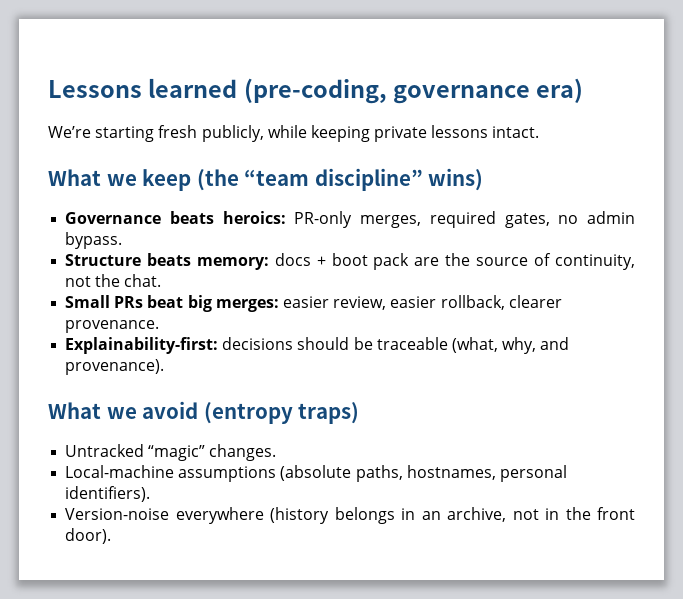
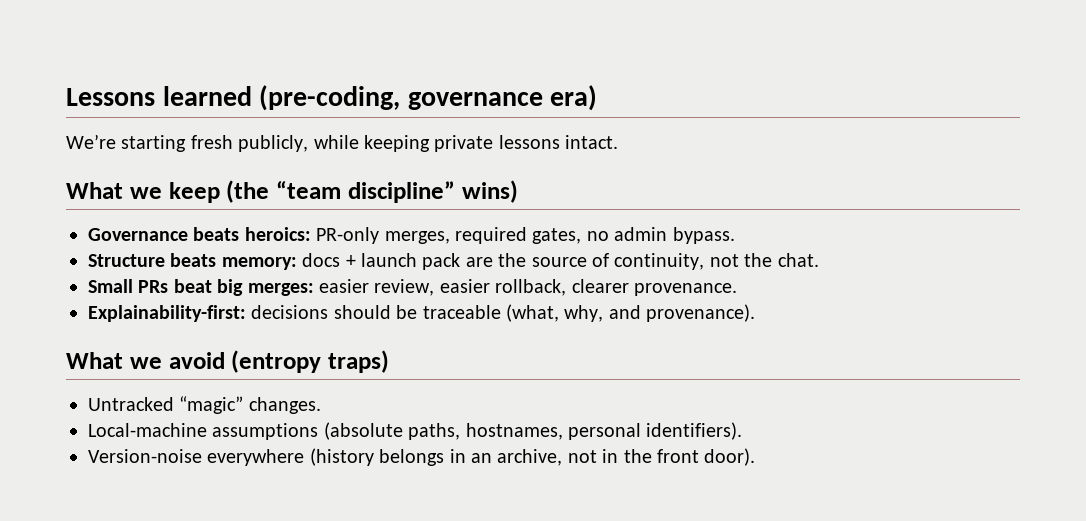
[331,253,368,266] boot -> [361,253,417,267] launch

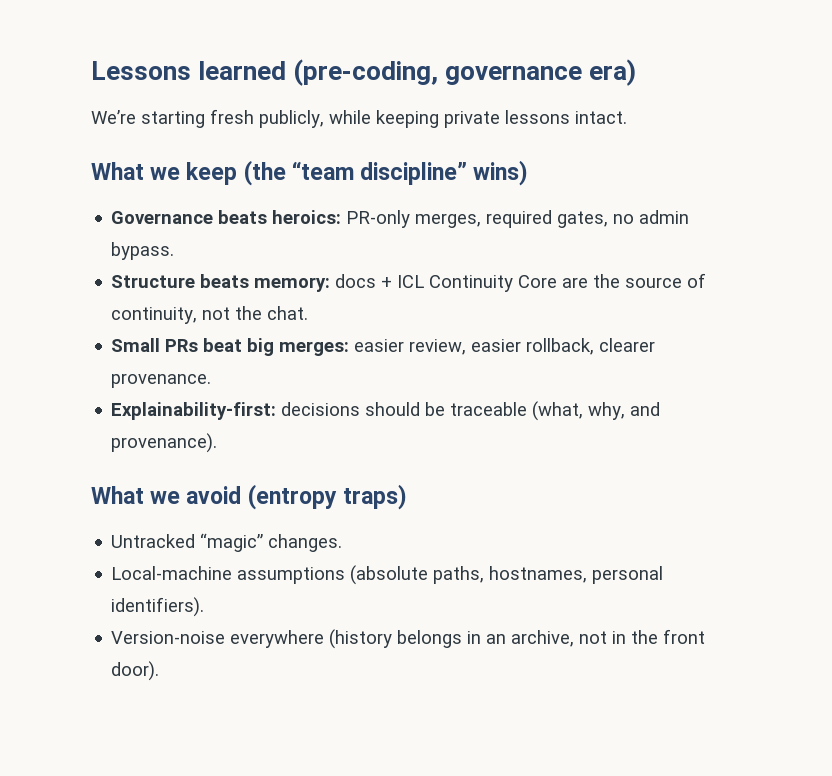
[361,253,461,270] launch pack -> [397,275,558,292] ICL Continuity Core

